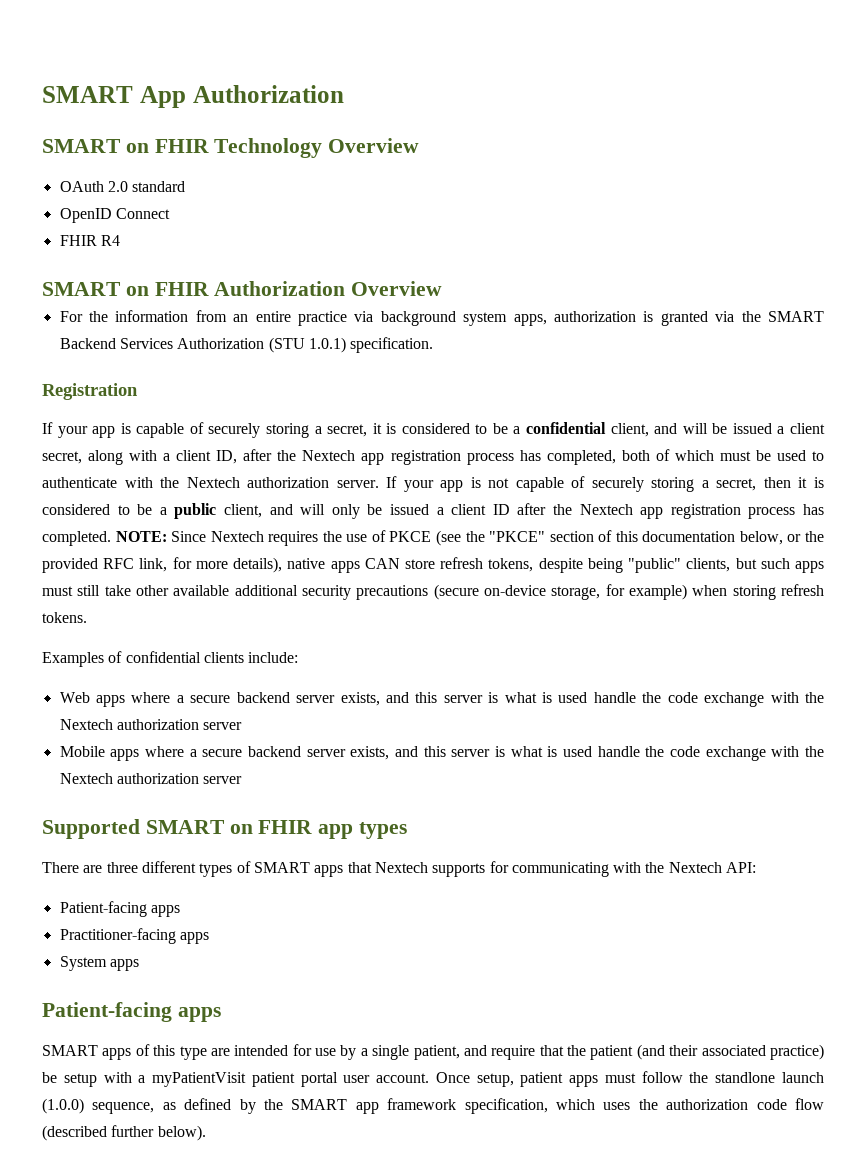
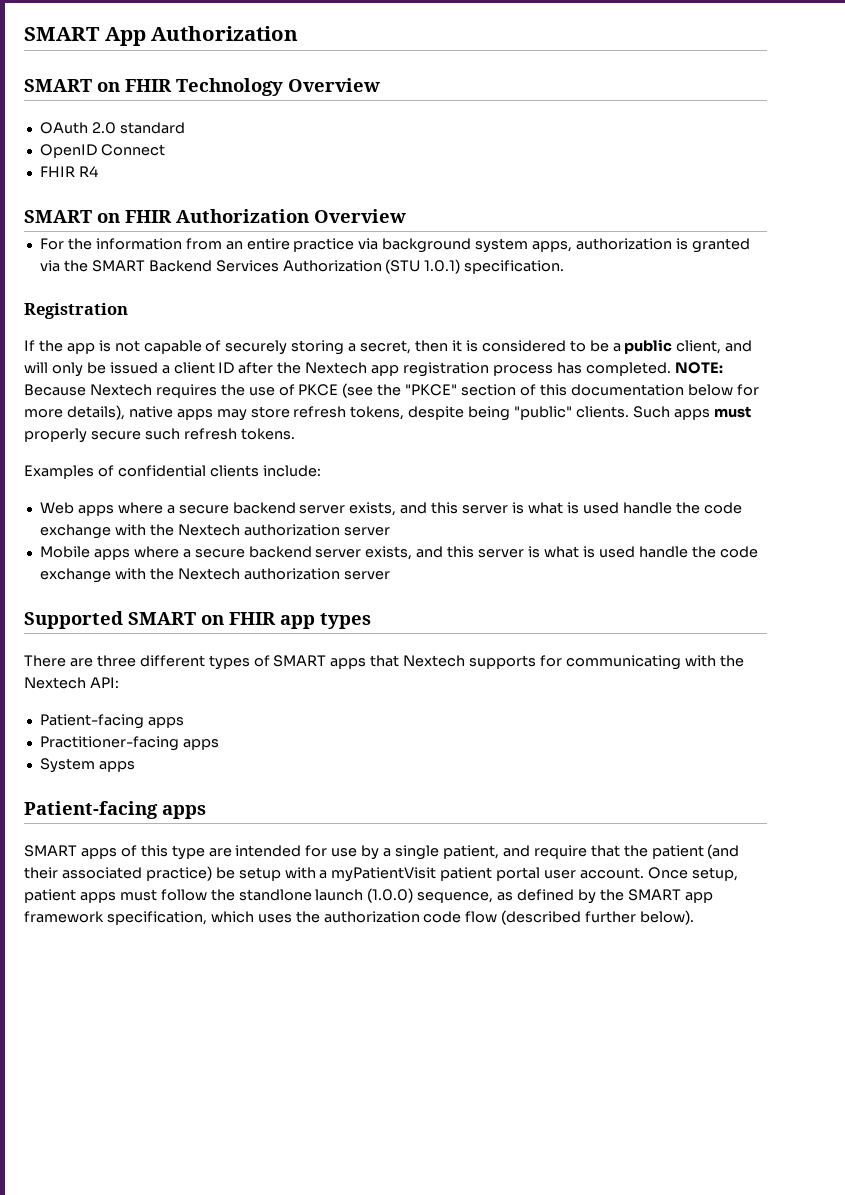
[57,422,826,438] [42,449,824,465] [42,476,434,492] your app is capable of securely storing a secret, it is considered to be a confidential client, and will be issued a client secret, along with a client ID, after the Nextech app registration process has completed, both of which must be used to authenticate with the Nextech authorization server. If your -> [38,340,63,352] the
[171,531,207,542] Since -> [24,384,86,396] Because
[739,531,824,545] [42,558,168,573] below, or the provided RFC link, -> [687,384,733,396] below
[364,558,400,569] CAN -> [216,409,247,421] may
[686,558,824,573] [42,584,776,600] clients, but such apps must still take other available additional security precautions (secure on-device storage, for example) when storing -> [576,406,751,420] [24,428,180,443] clients. Such apps must properly secure such

